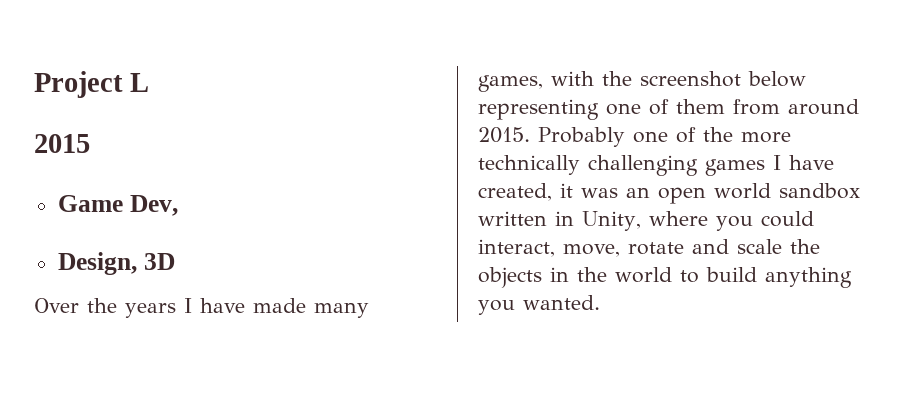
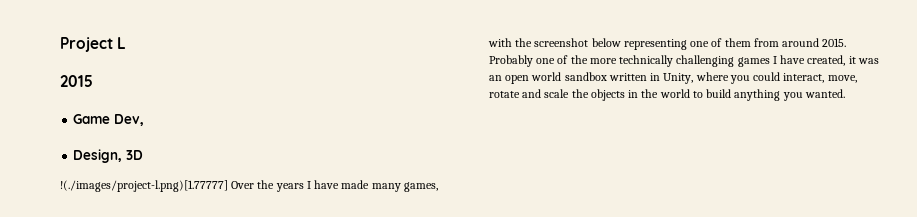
(175, 261) none -> [60,180,228,192] !(./images/project-l.png)[1.77777]

